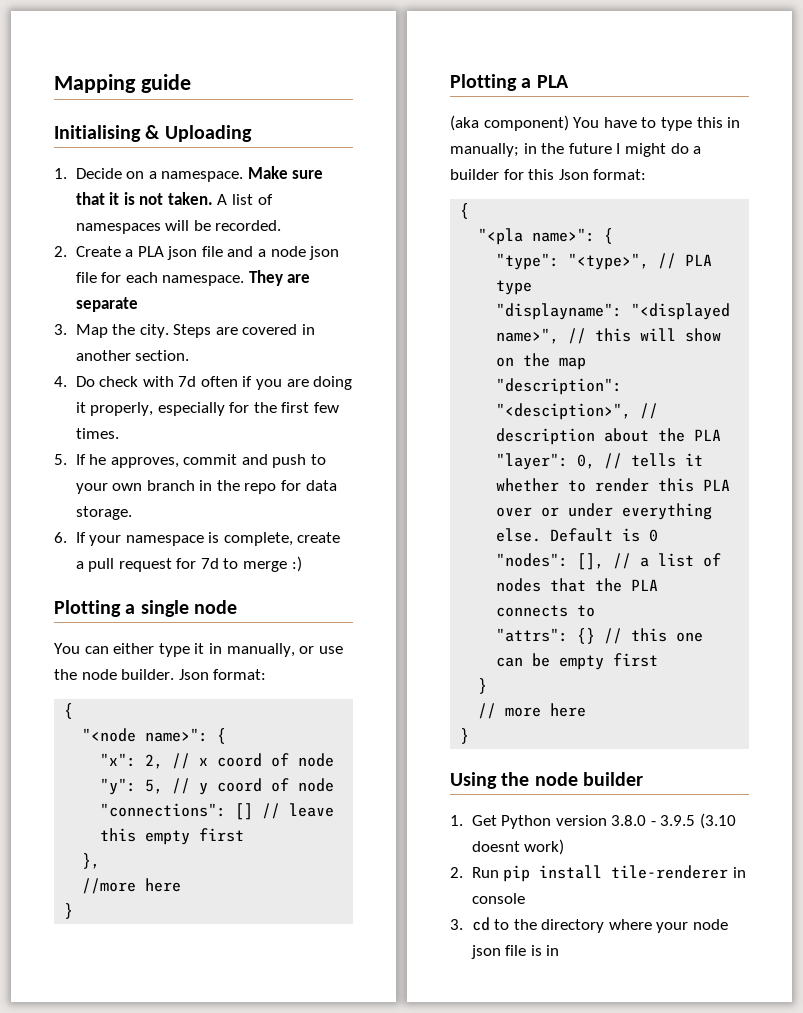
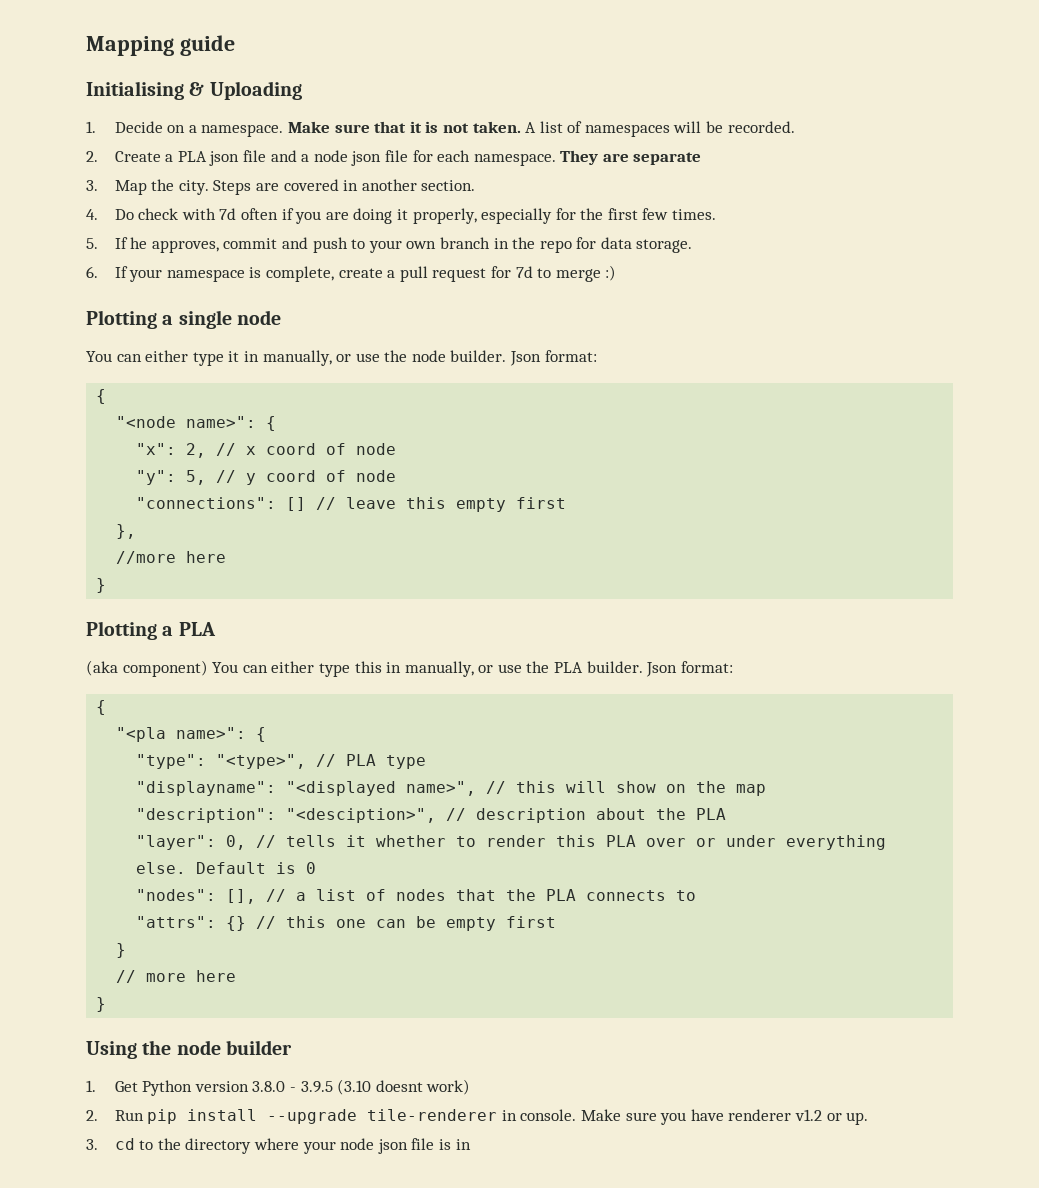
[603,117,657,128] have to -> [242,661,315,673] can either
[450,143,702,157] [450,169,555,180] manually; in the future I might do a builder for this -> [404,661,643,677] manually, or use the PLA builder.
(603, 872) none -> [267,1109,358,1124] --upgrade
[471,893,525,904] console -> [520,1109,869,1125] console. Make sure you have renderer v1.2 or up.

